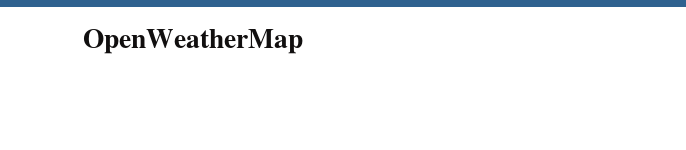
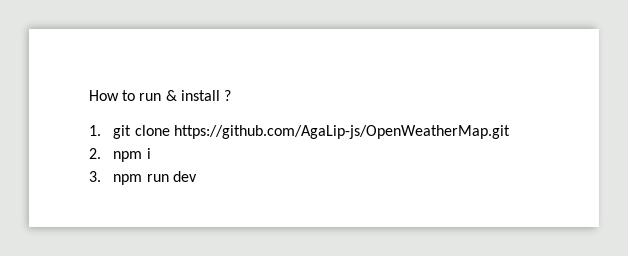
[83,29,303,54] OpenWeatherMap -> [89,90,231,101] [89,125,510,139] [89,148,151,162] [89,171,197,185] How to run & install ? // 1. git clone https://github.com/AgaLip-js/OpenWeatherMap.git // 2. npm i // 3. npm run dev

